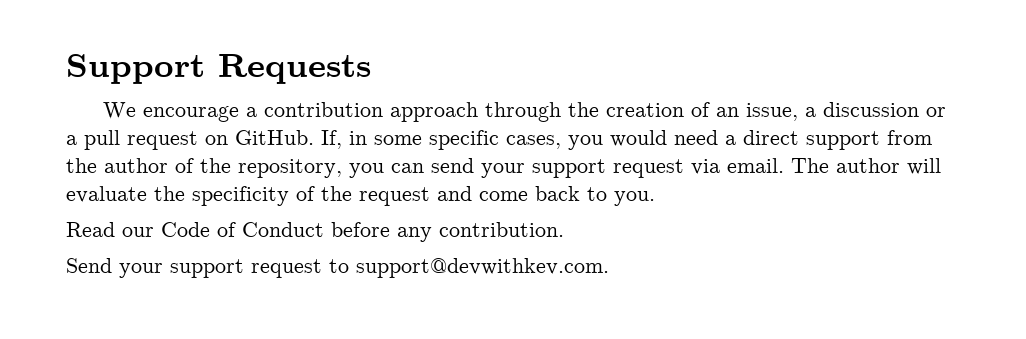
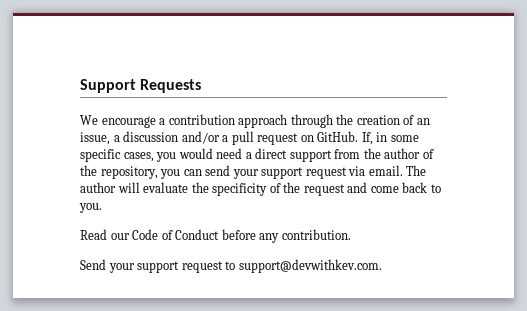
[926,107,947,117] or -> [181,131,220,144] and/or

